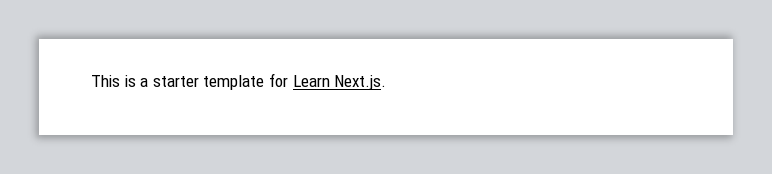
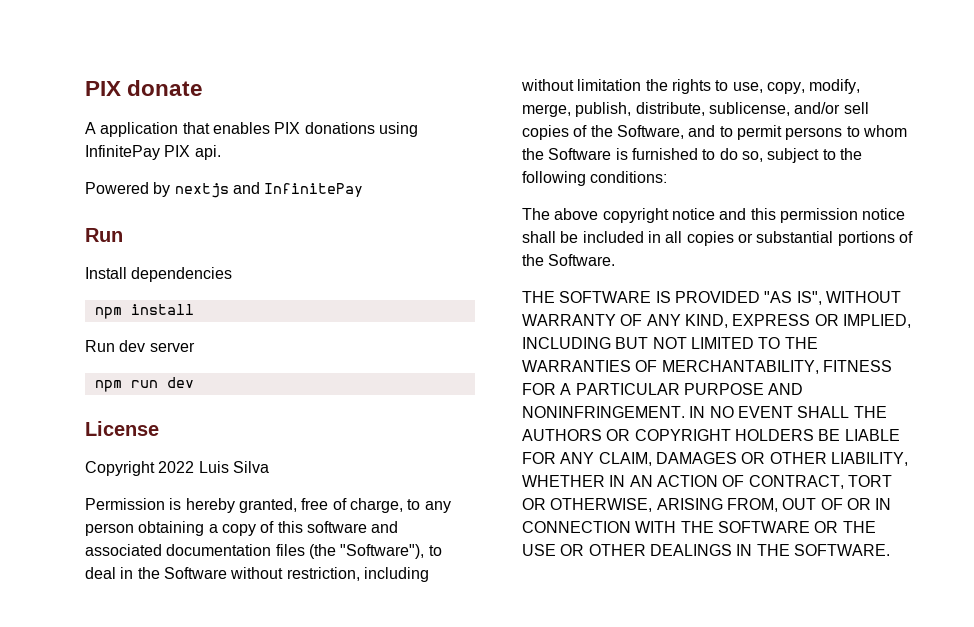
[91,73,387,90] This is a starter template for Learn Next.js. -> [85,80,204,96] [85,122,418,137] [85,145,221,160] [85,182,364,198] [85,228,123,242] [85,267,233,282] [94,304,194,319] [85,340,195,352] [94,377,194,392] [85,421,159,436] [85,461,269,476] [85,498,451,513] [85,521,399,536] [85,544,442,559] [85,567,429,582] [521,79,861,94] [522,102,869,117] [522,125,907,140] [522,148,862,163] [522,171,668,186] [522,208,906,223] [522,231,913,246] [522,254,616,266] [522,291,901,305] [522,314,911,328] [522,337,818,349] [522,360,892,374] [522,383,804,395] [522,406,887,418] [522,429,900,441] [522,452,908,466] [522,475,892,489] [522,498,892,512] [522,521,876,533] [522,544,890,556] PIX donate // A application that enables PIX donations using InfinitePay PIX api. // Powered by nextjs and InfinitePay // Run // Install dependencies // npm install // Run dev server // npm run dev // License // Copyright 2022 Luis Silva // Permission is hereby granted, free of charge, to any person obtaining a copy of this software and associated documentation files (the "Software"), to deal in the Software without restriction, including without limitation the rights to use, copy, modify, merge, publish, distribute, sublicense, and/or sell copies of the Software, and to permit persons to whom the Software is furnished to do so, subject to the following conditions: // The above copyright notice and this permission notice shall be included in all copies or substantial portions of the Software. // THE SOFTWARE IS PROVIDED "AS IS", WITHOUT WARRANTY OF ANY KIND, EXPRESS OR IMPLIED, INCLUDING BUT NOT LIMITED TO THE WARRANTIES OF MERCHANTABILITY, FITNESS FOR A PARTICULAR PURPOSE AND NONINFRINGEMENT. IN NO EVENT SHALL THE AUTHORS OR COPYRIGHT HOLDERS BE LIABLE FOR ANY CLAIM, DAMAGES OR OTHER LIABILITY, WHETHER IN AN ACTION OF CONTRACT, TORT OR OTHERWISE, ARISING FROM, OUT OF OR IN CONNECTION WITH THE SOFTWARE OR THE USE OR OTHER DEALINGS IN THE SOFTWARE.

